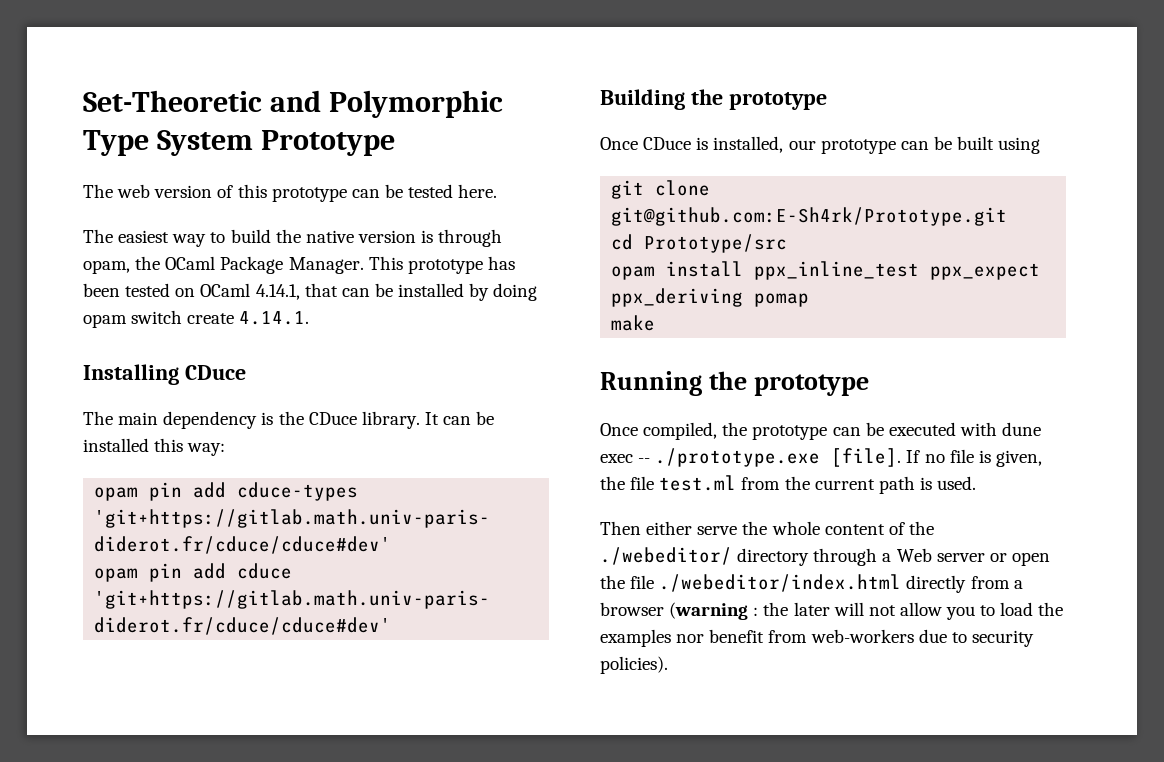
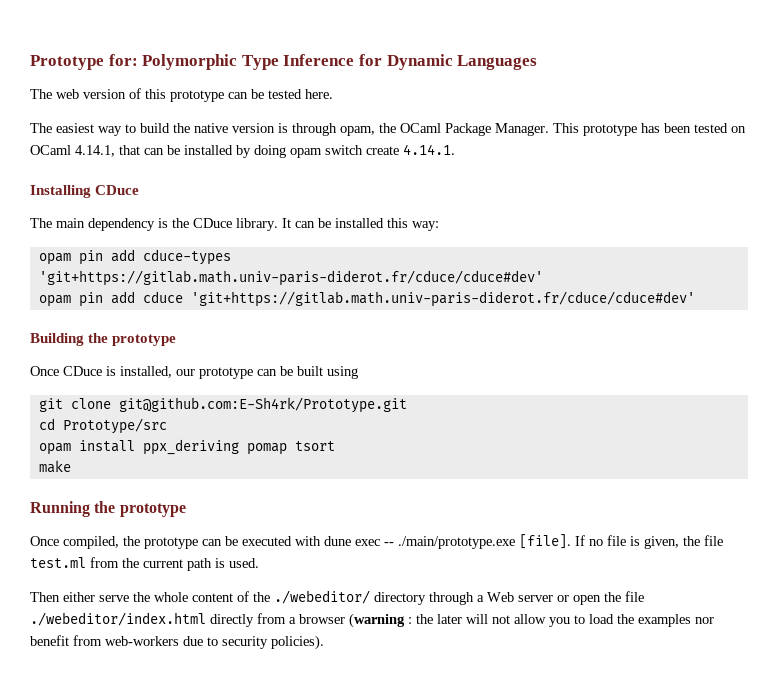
[83,90,503,118] [83,130,395,156] Set-Theoretic and Polymorphic Type System Prototype -> [30,54,538,70] Prototype for: Polymorphic Type Inference for Dynamic Languages
[754,261,1041,280] ppx_inline_test ppx_expect -> (135, 446) none
(810, 300) none -> [294,441,335,451] tsort
[655,448,821,467] ./prototype.exe -> [398,536,515,549] ./main/prototype.exe

